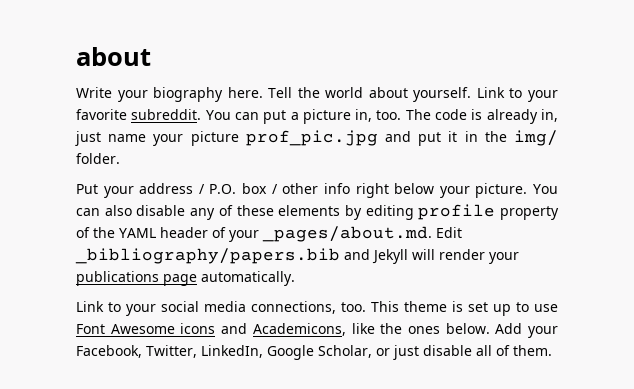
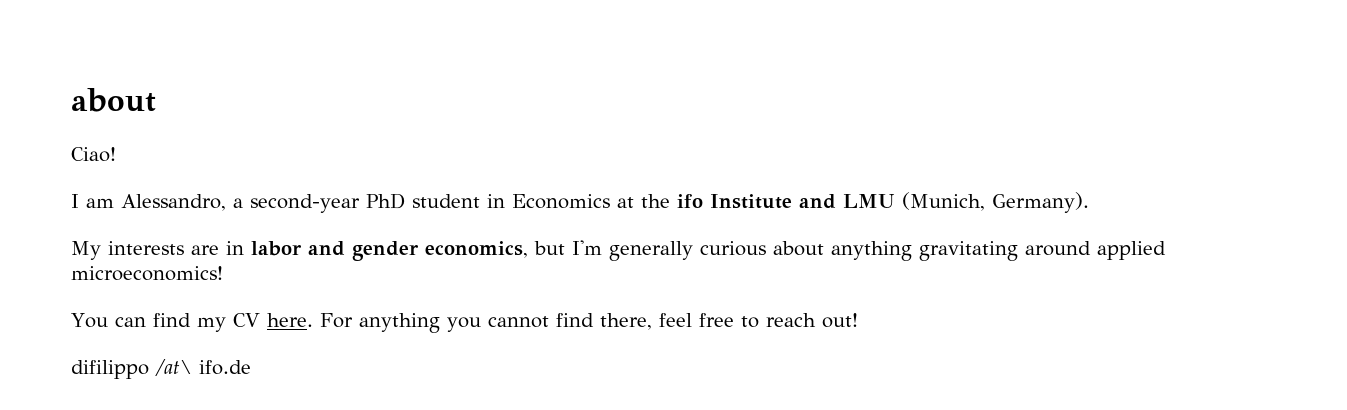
[76,87,558,102] [76,109,559,124] [75,130,558,146] [76,153,120,164] [76,183,559,198] [76,204,559,220] [76,226,462,242] [75,248,519,264] [76,271,295,286] [76,301,558,316] [76,323,558,338] [76,345,552,360] Write your biography here. Tell the world about yourself. Link to your favorite subreddit. You can put a picture in, too. The code is already in, just name your picture prof_pic.jpg and put it in the img/ folder. // Put your address / P.O. box / other info right below your picture. You can also disable any of these elements by editing profile property of the YAML header of your _pages/about.md. Edit _bibliography/papers.bib and Jekyll will render your publications page automatically. // Link to your social media connections, too. This theme is set up to use Font Awesome icons and Academicons, like the ones below. Add your Facebook, Twitter, LinkedIn, Google Scholar, or just disable all of them. -> [71,147,116,162] [71,192,1089,213] [71,240,1166,261] [71,266,223,281] [71,313,858,333] [71,359,251,379] Ciao! // I am Alessandro, a second-year PhD student in Economics at the ifo Institute and LMU (Munich, Germany). // My interests are in labor and gender economics, but I'm generally curious about anything gravitating around applied microeconomics! // You can find my CV here. For anything you cannot find there, feel free to reach out! // difilippo /at\ ifo.de

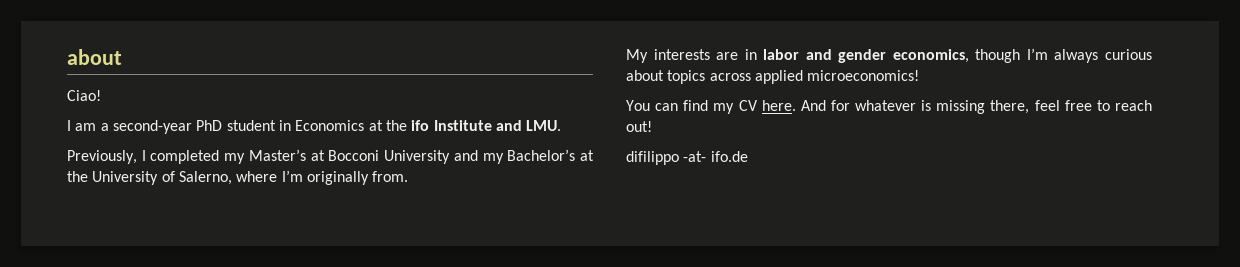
[121,194,226,211] Alessandro, -> (97, 127) none
[843,192,1089,213] LMU (Munich, Germany). -> [526,120,562,131] [67,149,595,164] [67,170,409,185] LMU. // Previously, I completed my Master’s at Bocconi University and my Bachelor’s at the University of Salerno, where I’m originally from.
[534,240,1091,261] but I'm generally curious about anything gravitating around -> [975,48,1152,63] [626,70,751,84] though I’m always curious about topics across
[319,313,594,333] For anything you cannot find -> [800,100,986,114] And for whatever is missing
[155,359,192,376] /at\ -> [683,151,707,162] -at-

